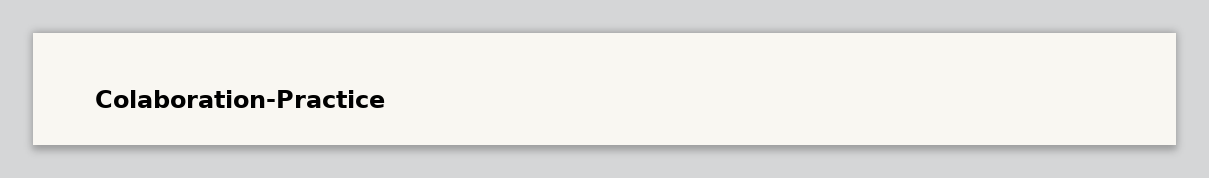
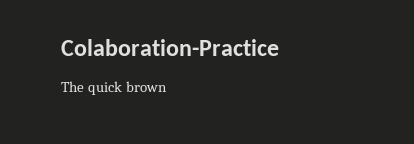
(385, 99) none -> [61,81,167,95] // The quick brown

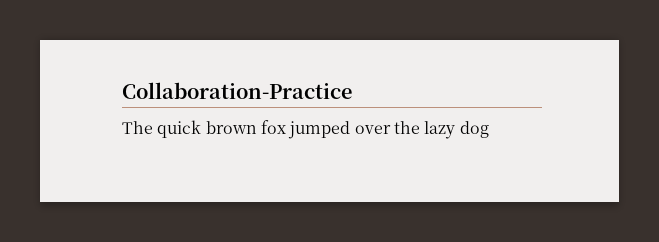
[61,39,279,56] Colaboration-Practice -> [122,82,352,99] Collaboration-Practice
(167, 86) none -> [260,120,489,139] fox jumped over the lazy dog

